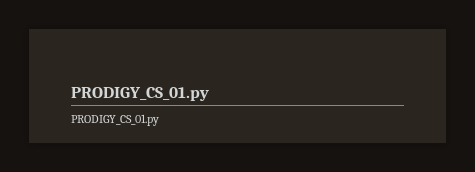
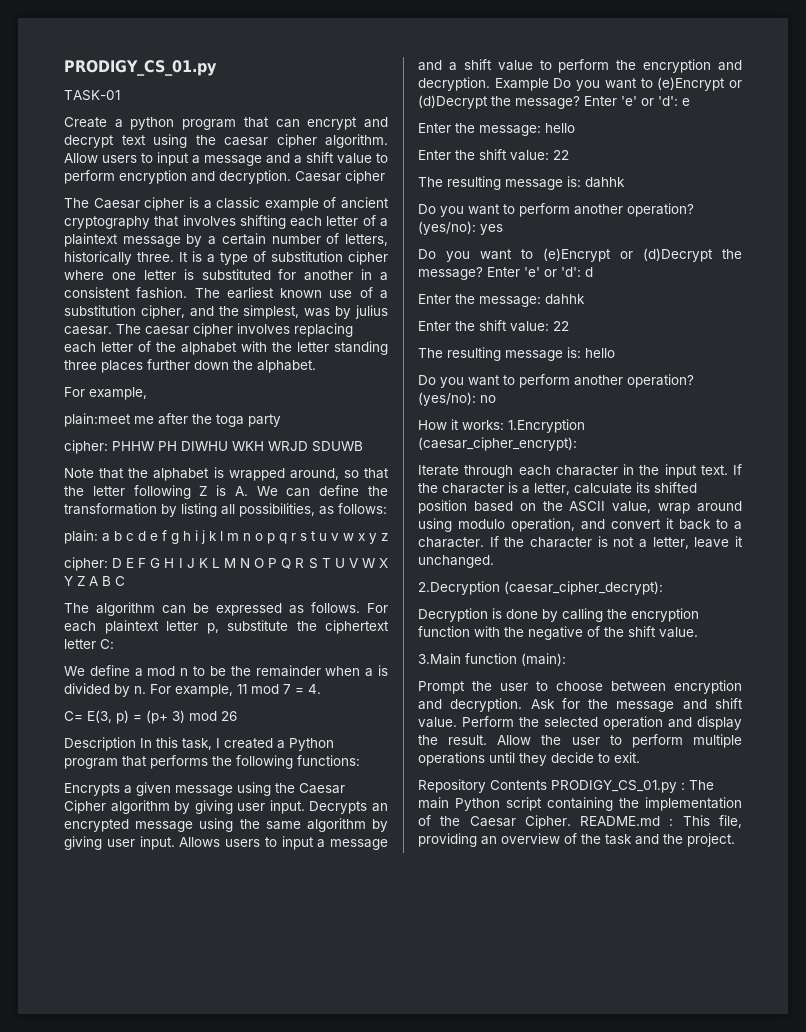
[71,114,159,126] PRODIGY_CS_01.py -> [64,90,120,101] [64,117,389,130] [64,134,388,148] [64,152,388,166] [64,170,385,184] [64,197,389,211] [64,215,388,229] [64,233,389,247] [64,251,388,265] [64,269,388,281] [64,287,388,299] [64,305,388,319] [64,323,353,337] [64,341,388,355] [64,359,316,373] [64,387,147,400] [64,413,281,427] [64,440,363,454] [64,467,389,481] [64,485,388,499] [64,503,387,517] [64,530,388,544] [64,557,388,571] [64,576,125,586] [64,602,388,616] [64,620,389,634] [64,639,114,649] [64,665,388,677] [64,683,321,697] [64,710,237,724] [64,737,334,751] [64,755,360,769] [64,782,345,796] [64,800,388,814] [64,818,388,832] [64,836,388,850] [418,59,742,73] [418,77,742,91] [418,95,690,109] [418,123,575,136] [418,149,569,161] [418,176,625,190] [418,203,694,217] [418,221,503,235] [418,248,742,262] [418,267,593,280] [418,294,585,307] [418,320,569,332] [418,347,615,361] [418,374,694,388] [418,392,496,406] [418,419,585,433] [418,437,577,451] [418,464,742,478] [418,482,697,495] [418,500,742,514] [418,518,742,532] [418,536,743,549] [418,555,494,568] [418,581,663,595] [418,608,699,622] [418,626,698,640] [418,653,566,666] [418,680,742,694] [418,698,743,712] [418,716,742,730] [418,734,742,748] [418,752,640,766] [418,779,714,793] [418,797,742,811] [418,815,742,829] [418,833,735,847] TASK-01 // Create a python program that can encrypt and decrypt text using the caesar cipher algorithm. Allow users to input a message and a shift value to perform encryption and decryption. Caesar cipher // The Caesar cipher is a classic example of ancient cryptography that involves shifting each letter of a plaintext message by a certain number of letters, historically three. It is a type of substitution cipher where one letter is substituted for another in a consistent fashion. The earliest known use of a substitution cipher, and the simplest, was by julius caesar. The caesar cipher involves replacing each letter of the alphabet with the letter standing three places further down the alphabet. // For example, // plain:meet me after the toga party // cipher: PHHW PH DIWHU WKH WRJD SDUWB // Note that the alphabet is wrapped around, so that the letter following Z is A. We can define the transformation by listing all possibilities, as follows: // plain: a b c d e f g h i j k l m n o p q r s t u v w x y z // cipher: D E F G H I J K L M N O P Q R S T U V W X Y Z A B C // The algorithm can be expressed as follows. For each plaintext letter p, substitute the ciphertext letter C: // We define a mod n to be the remainder when a is divided by n. For example, 11 mod 7 = 4. // C= E(3, p) = (p+ 3) mod 26 // Description In this task, I created a Python program that performs the following functions: // Encrypts a given message using the Caesar Cipher algorithm by giving user input. Decrypts an encrypted message using the same algorithm by giving user input. Allows users to input a message and a shift value to perform the encryption and decryption. Example Do you want to (e)Encrypt or (d)Decrypt the message? Enter 'e' or 'd': e // Enter the message: hello // Enter the shift value: 22 // The resulting message is: dahhk // Do you want to perform another operation? (yes/no): yes // Do you want to (e)Encrypt or (d)Decrypt the message? Enter 'e' or 'd': d // Enter the message: dahhk // Enter the shift value: 22 // The resulting message is: hello // Do you want to perform another operation? (yes/no): no // How it works: 1.Encryption (caesar_cipher_encrypt): // Iterate through each character in the input text. If the character is a letter, calculate its shifted position based on the ASCII value, wrap around using modulo operation, and convert it back to a character. If the character is not a letter, leave it unchanged. // 2.Decryption (caesar_cipher_decrypt): // Decryption is done by calling the encryption function with the negative of the shift value. // 3.Main function (main): // Prompt the user to choose between encryption and decryption. Ask for the message and shift value. Perform the selected operation and display the result. Allow the user to perform multiple operations until they decide to exit. // Repository Contents PRODIGY_CS_01.py : The main Python script containing the implementation of the Caesar Cipher. README.md : This file, providing an overview of the task and the project.

